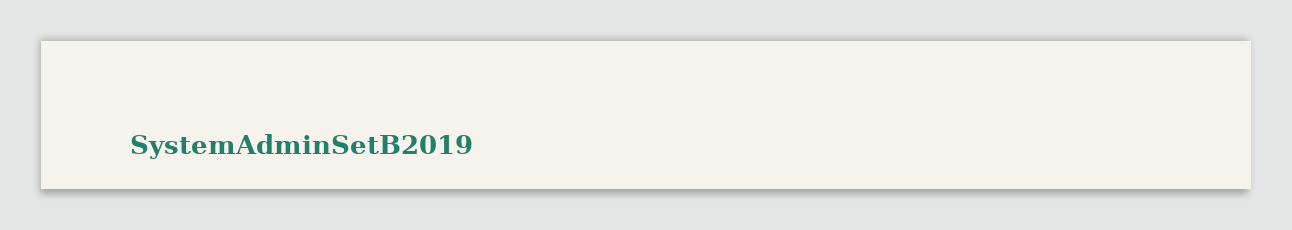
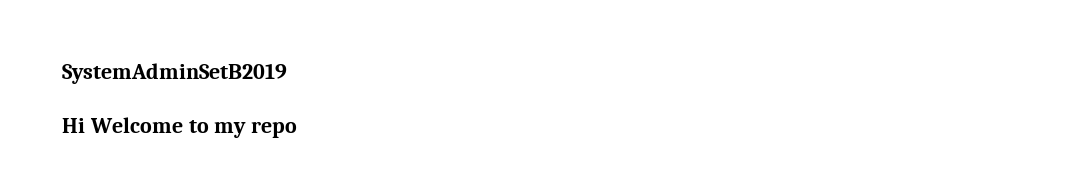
(473, 146) none -> [62,117,298,138] // Hi Welcome to my repo

